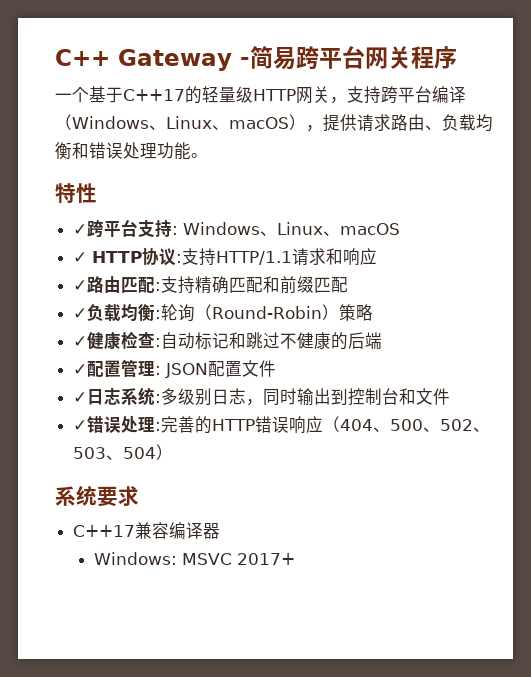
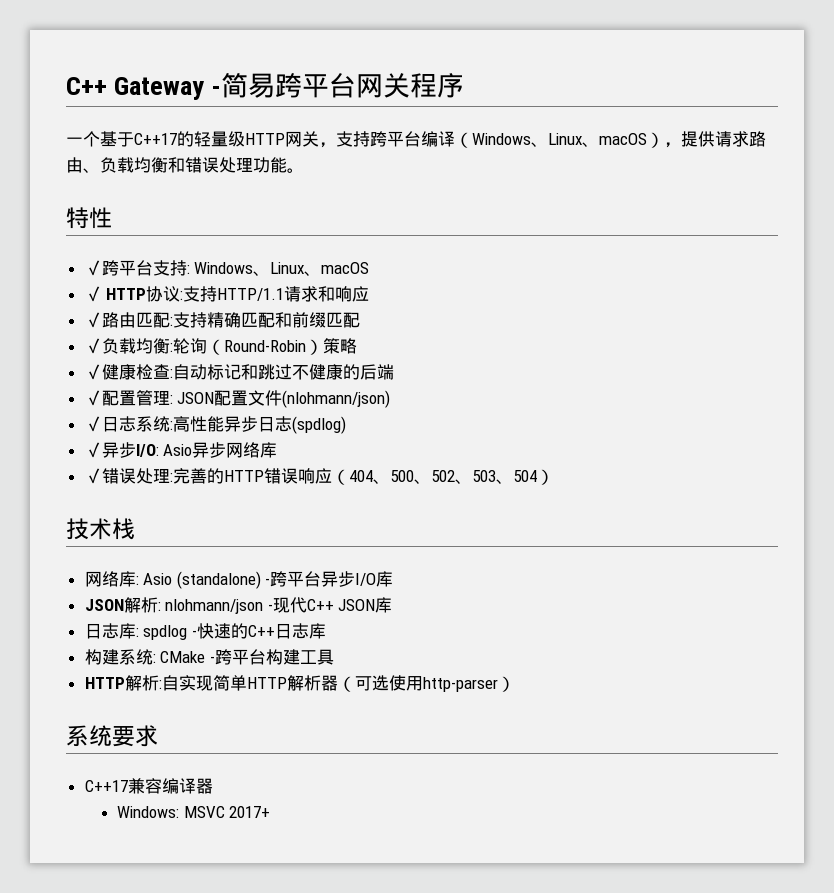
(277, 368) none -> [282,390,391,408] (nlohmann/json)
[161,388,451,406] 多级别日志，同时输出到控制台和文件 -> [172,416,346,434] [84,442,278,458] 高性能异步日志(spdlog) // ✓异步I/O: Asio异步网络库
(174, 452) none -> [66,518,135,540] [84,571,394,589] [84,597,393,614] [84,623,326,640] [84,649,334,665] [84,675,515,692] // 技术栈 // 网络库: Asio (standalone) -跨平台异步I/O库 // JSON解析: nlohmann/json -现代C++ JSON库 // 日志库: spdlog -快速的C++日志库 // 构建系统: CMake -跨平台构建工具 // HTTP解析:自实现简单HTTP解析器（可选使用http-parser）

